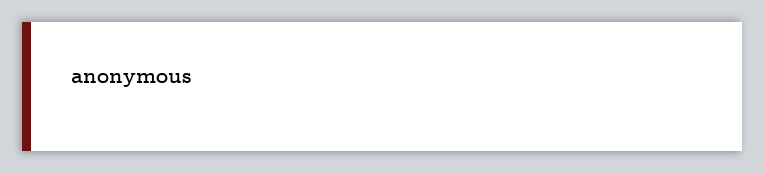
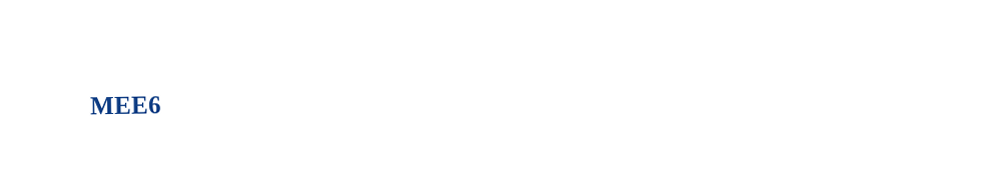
[71,73,192,87] anonymous -> [90,96,162,115] MEE6

